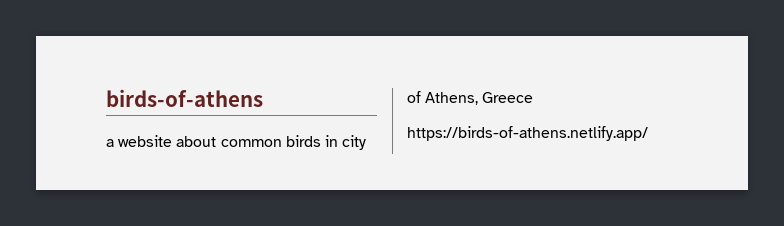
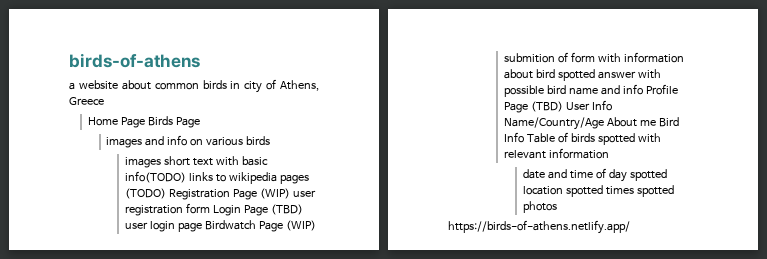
(534, 97) none -> [87,116,200,128] [106,135,271,148] [125,156,268,168] [125,171,309,184] [125,188,316,200] [125,203,303,216] [125,220,316,232] [504,52,684,63] [504,69,661,81] [504,84,678,97] [504,100,612,113] [504,117,679,130] [504,132,661,145] [504,148,610,159] [522,168,667,182] [522,185,674,197] [522,201,557,213] // Home Page Birds Page // images and info on various birds // images short text with basic info(TODO) links to wikipedia pages (TODO) Registration Page (WIP) user registration form Login Page (TBD) user login page Birdwatch Page (WIP) submition of form with information about bird spotted answer with possible bird name and info Profile Page (TBD) User Info Name/Country/Age About me Bird Info Table of birds spotted with relevant information // date and time of day spotted location spotted times spotted photos

